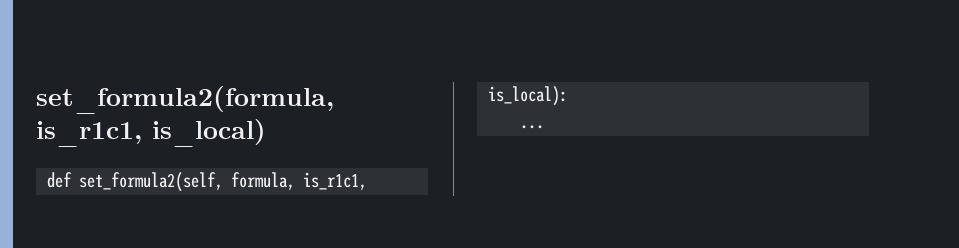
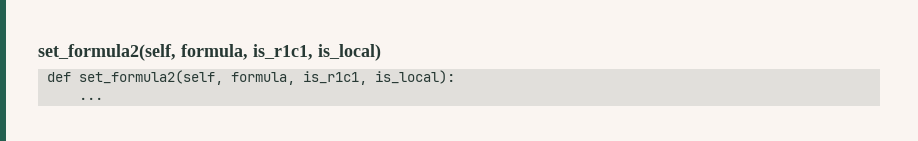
[36,86,334,114] set_formula2(formula, -> [38,44,248,61] set_formula2(self, formula,

